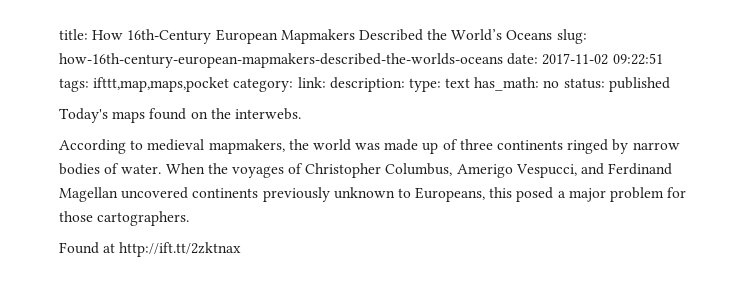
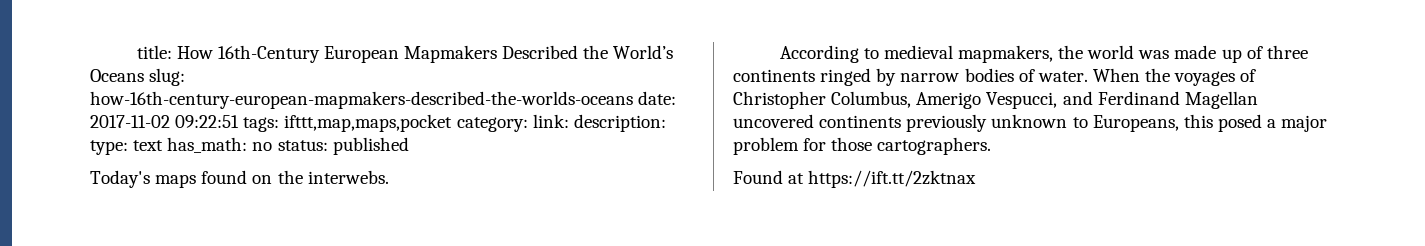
[119,242,242,257] http://ift.tt/2zktnax -> [808,170,977,188] https://ift.tt/2zktnax

